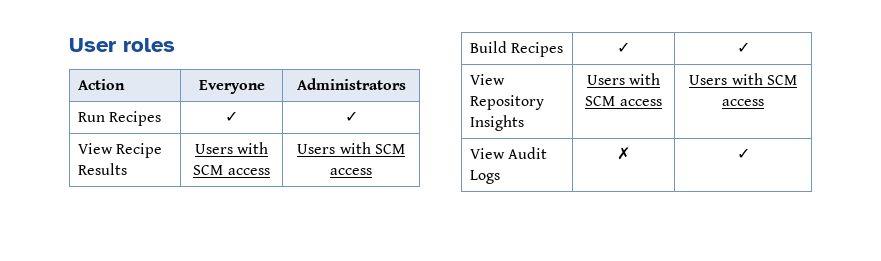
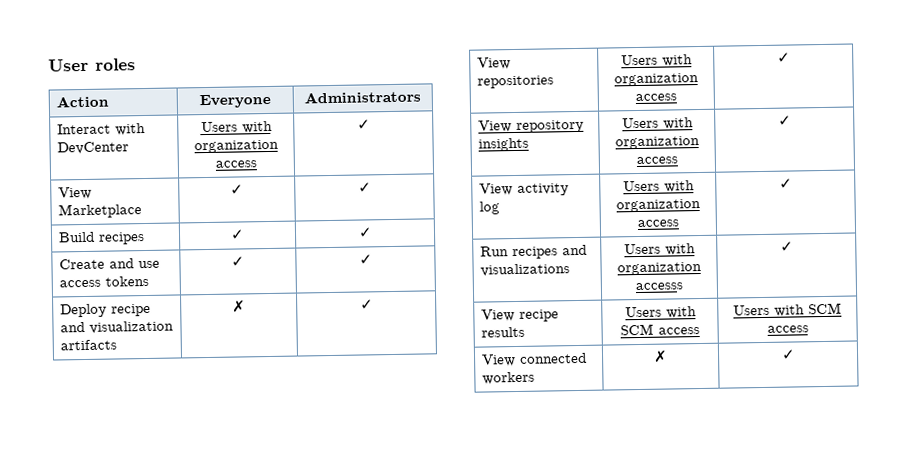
[77,111,161,126] [225,111,238,122] [344,111,358,122] [77,143,162,158] [77,163,127,175] [194,142,269,154] [193,165,270,175] [297,142,405,154] [330,168,372,175] Run Recipes | ✓ | ✓ // View Recipe Results | Users with SCM access | Users with SCM access -> [57,122,147,136] [57,141,130,155] [200,120,273,134] [194,139,279,154] [215,160,257,168] [356,119,371,130] [58,186,93,200] [58,203,143,219] [230,184,244,195] [357,182,372,193] Interact with DevCenter | Users with organization access | ✓ // View Marketplace | ✓ | ✓
[510,42,563,57] [617,42,630,53] [736,42,750,53] [469,74,505,85] [469,95,544,110] [469,115,524,131] Recipes | ✓ | ✓ // View Repository Insights -> [98,232,146,245] [230,229,245,240] [357,227,373,238] [59,258,161,270] [59,275,150,288] [231,256,245,267] [358,254,373,265] [60,303,152,318] [60,320,175,334] [60,339,118,351] [232,300,246,313] [359,299,374,310] [477,57,512,70] [477,75,555,89] [620,54,693,67] [614,73,699,87] [635,93,677,102] [776,52,791,63] [478,119,585,133] [478,137,530,152] [621,117,694,130] [615,135,700,150] [636,156,678,165] [777,115,792,126] [479,183,570,196] [479,201,501,215] [622,180,695,193] [616,198,701,213] [637,219,679,228] [778,178,793,189] [480,244,588,260] [480,263,571,277] [623,243,696,256] [617,261,702,276] [635,282,683,291] [779,241,794,252] [481,309,560,322] [481,326,526,338] recipes | ✓ | ✓ // Create and use access tokens | ✓ | ✓ // Deploy recipe and visualization artifacts | ✗ | ✓ // View repositories | Users with organization access | ✓ // View repository insights | Users with organization access | ✓ // View activity log | Users with organization access | ✓ // Run recipes and visualizations | Users with organization accesss | ✓ // View recipe results
[507,147,547,159] [469,170,500,184] Audit Logs -> [519,352,588,364] [482,371,536,385] connected workers

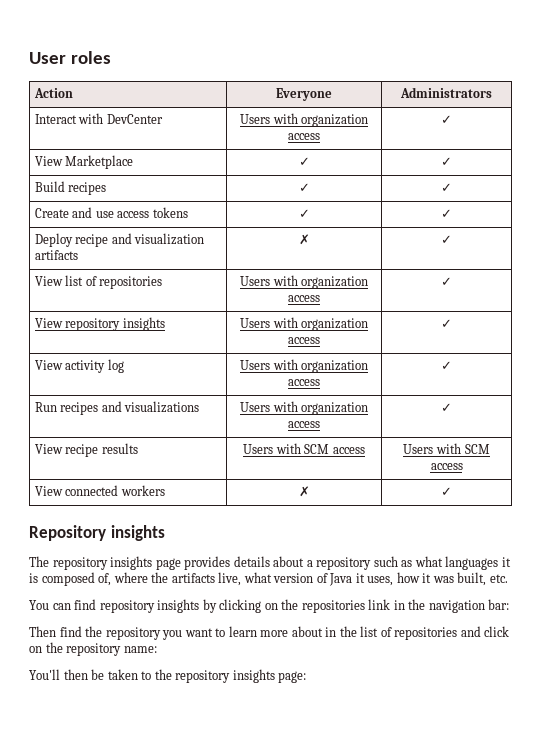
(512, 63) none -> [65,275,97,286] list of
[635,282,683,291] accesss -> [288,421,320,428] access
(796, 354) none -> [29,525,165,541] [29,556,511,570] [29,572,508,586] [29,599,510,613] [29,626,510,640] [29,642,157,656] [29,669,307,683] // Repository insights // The repository insights page provides details about a repository such as what languages it is composed of, where the artifacts live, what version of Java it uses, how it was built, etc. // You can find repository insights by clicking on the repositories link in the navigation bar: // Then find the repository you want to learn more about in the list of repositories and click on the repository name: // You'll then be taken to the repository insights page:

